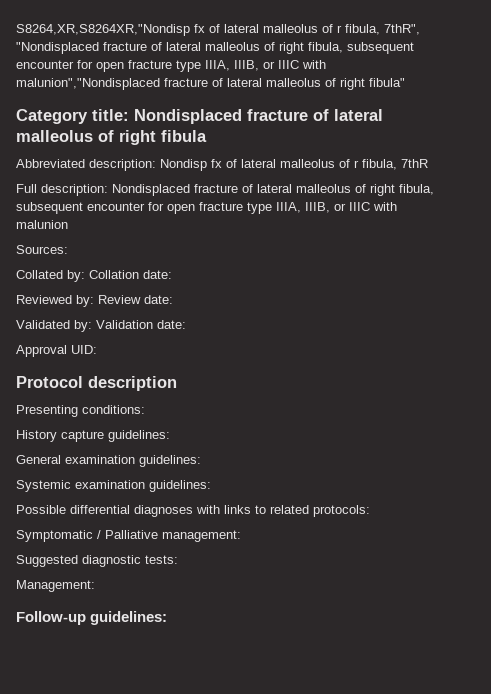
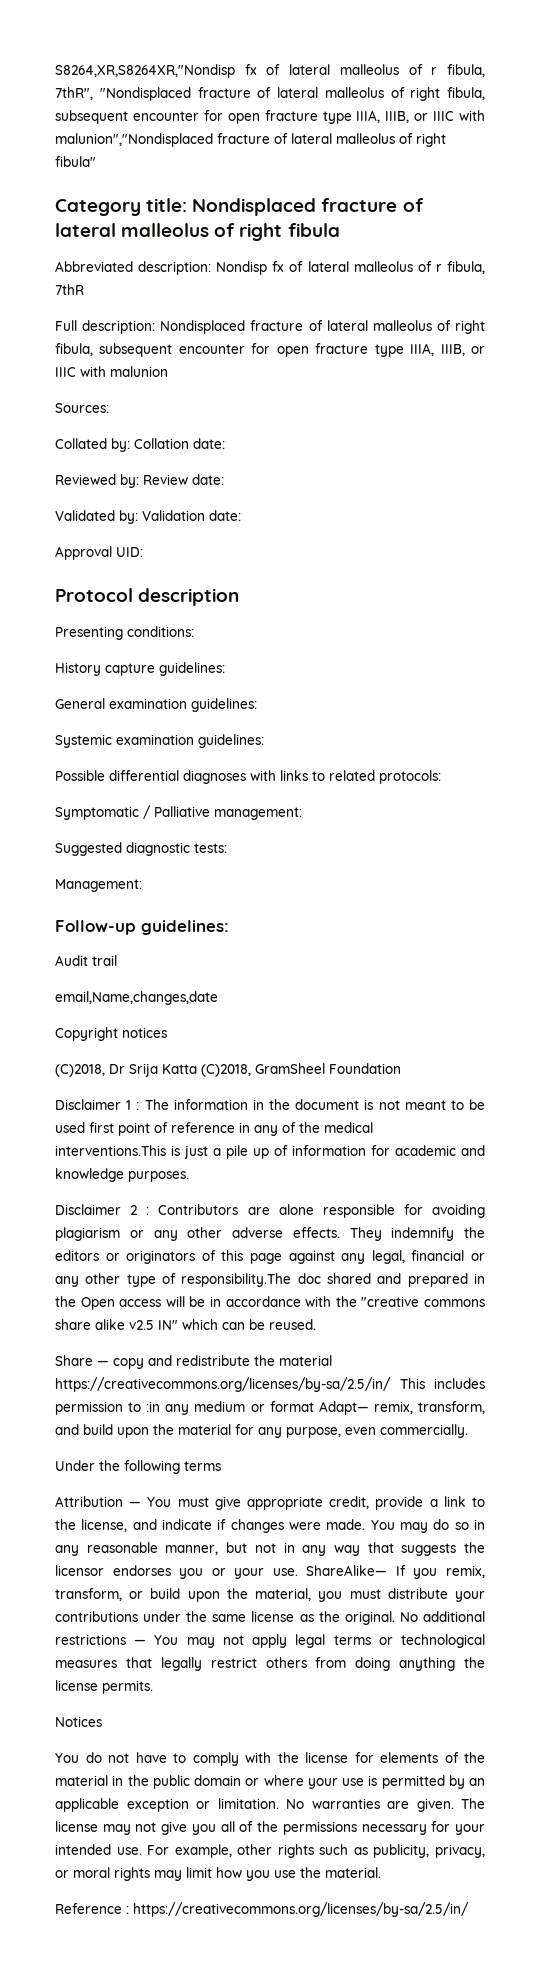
(168, 618) none -> [55,955,117,966] [55,991,218,1005] [55,1027,167,1041] [55,1063,401,1077] [55,1099,486,1110] [55,1122,373,1136] [55,1145,485,1159] [55,1168,189,1182] [55,1204,485,1218] [55,1227,485,1241] [55,1250,486,1264] [55,1273,485,1287] [55,1296,486,1310] [55,1319,316,1330] [55,1355,332,1369] [55,1377,485,1392] [55,1401,485,1415] [55,1424,468,1438] [55,1460,221,1474] [55,1496,485,1510] [55,1519,485,1533] [55,1542,485,1556] [55,1565,485,1579] [55,1588,486,1602] [55,1611,485,1625] [55,1634,486,1648] [55,1657,485,1671] [55,1680,153,1694] [55,1716,102,1727] [55,1752,485,1766] [55,1775,485,1789] [55,1798,485,1812] [55,1821,485,1835] [55,1844,485,1858] [55,1867,381,1881] [55,1902,469,1917] // Audit trail // email,Name,changes,date // Copyright notices // (C)2018, Dr Srija Katta (C)2018, GramSheel Foundation // Disclaimer 1 : The information in the document is not meant to be used first point of reference in any of the medical interventions.This is just a pile up of information for academic and knowledge purposes. // Disclaimer 2 : Contributors are alone responsible for avoiding plagiarism or any other adverse effects. They indemnify the editors or originators of this page against any legal, financial or any other type of responsibility.The doc shared and prepared in the Open access will be in accordance with the "creative commons share alike v2.5 IN" which can be reused. // Share — copy and redistribute the material https://creativecommons.org/licenses/by-sa/2.5/in/ This includes permission to :in any medium or format Adapt— remix, transform, and build upon the material for any purpose, even commercially. // Under the following terms // Attribution — You must give appropriate credit, provide a link to the license, and indicate if changes were made. You may do so in any reasonable manner, but not in any way that suggests the licensor endorses you or your use. ShareAlike— If you remix, transform, or build upon the material, you must distribute your contributions under the same license as the original. No additional restrictions — You may not apply legal terms or technological measures that legally restrict others from doing anything the license permits. // Notices // You do not have to comply with the license for elements of the material in the public domain or where your use is permitted by an applicable exception or limitation. No warranties are given. The license may not give you all of the permissions necessary for your intended use. For example, other rights such as publicity, privacy, or moral rights may limit how you use the material. // Reference : https://creativecommons.org/licenses/by-sa/2.5/in/

